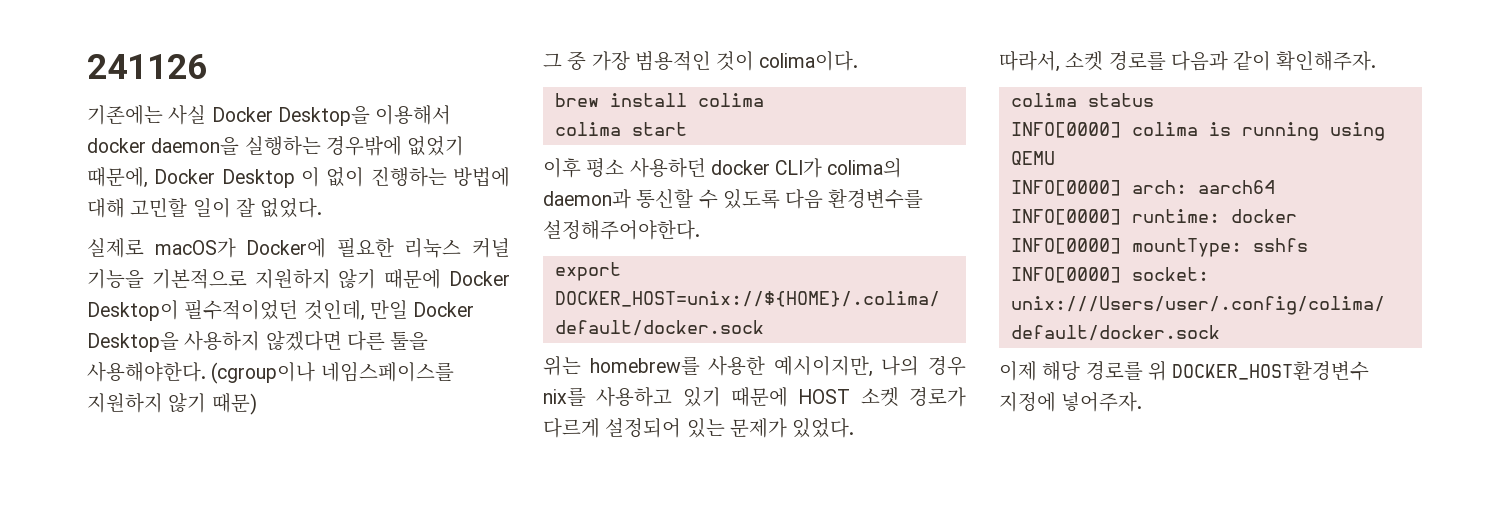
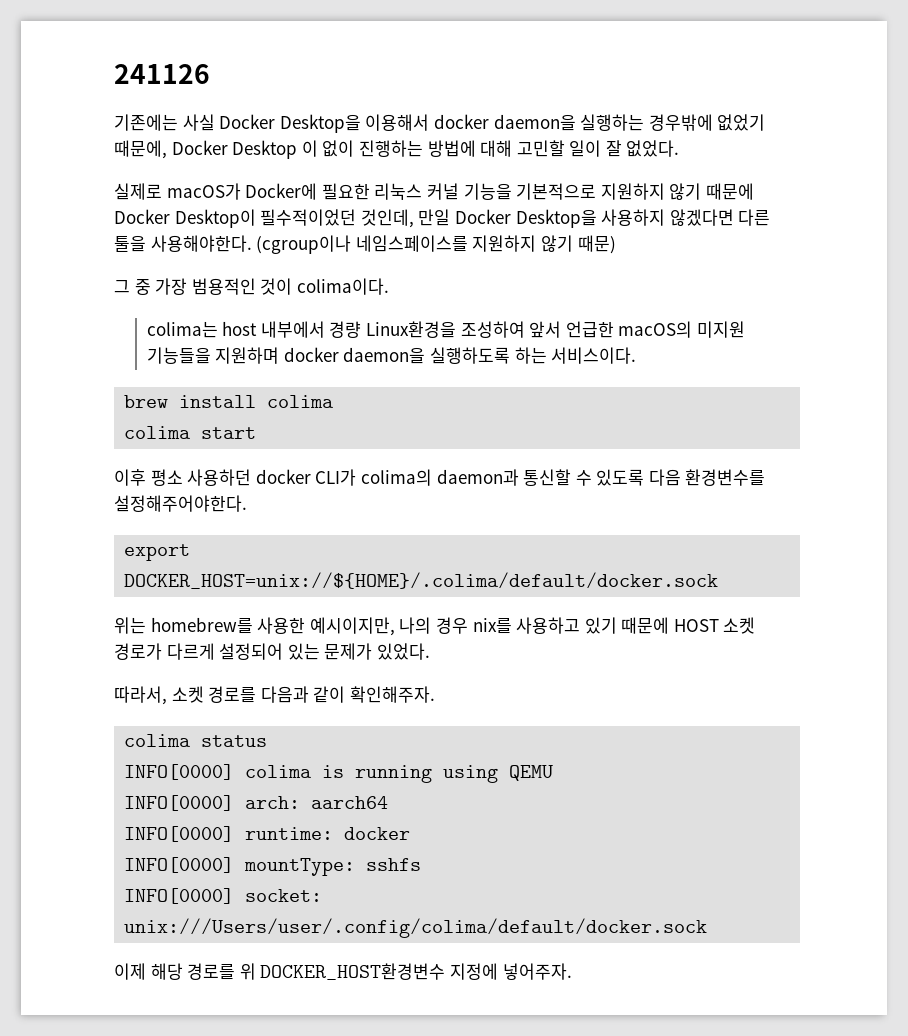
(859, 61) none -> [146,321,745,338] [146,347,637,364] // colima는 host 내부에서 경량 Linux환경을 조성하여 앞서 언급한 macOS의 미지원 기능들을 지원하며 docker daemon을 실행하도록 하는 서비스이다.

